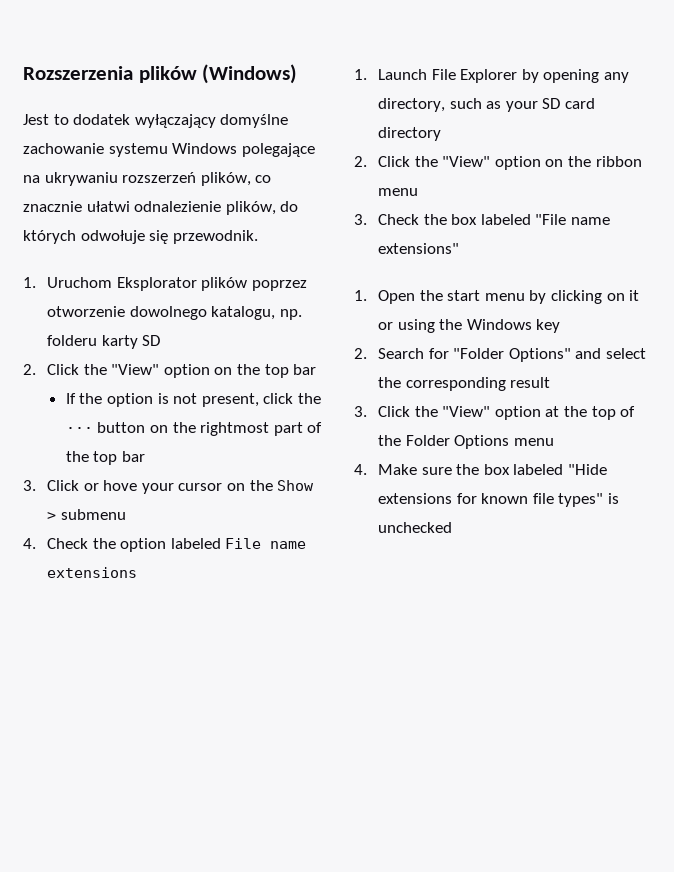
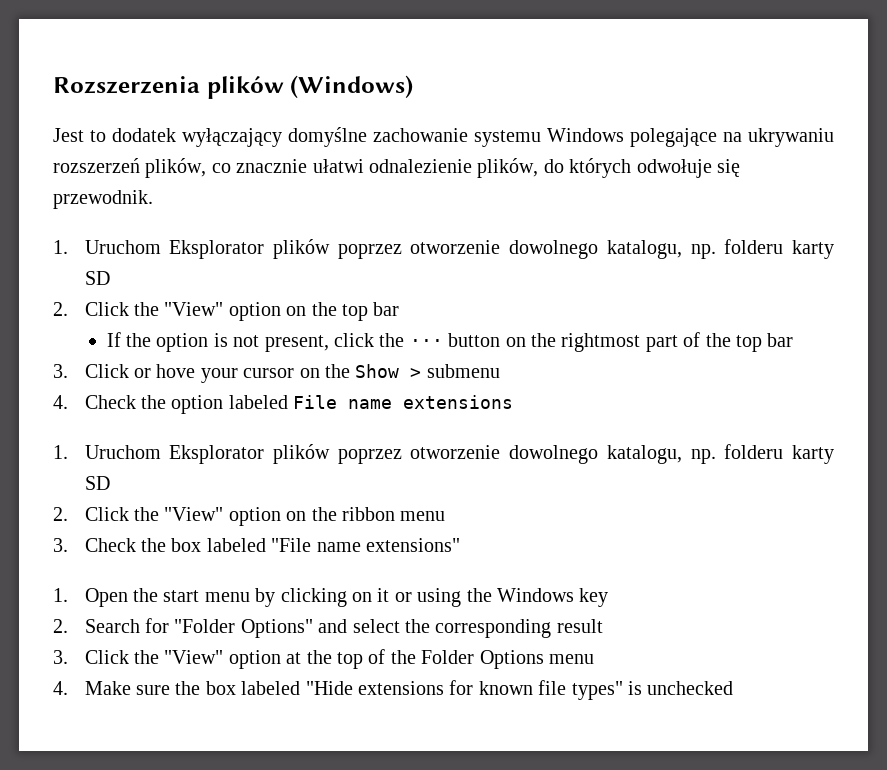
[378,69,629,83] [378,98,595,112] [378,127,442,141] Launch File Explorer by opening any directory, such as your SD card directory -> [84,444,834,464] [84,476,110,490] Uruchom Eksplorator plików poprzez otworzenie dowolnego katalogu, np. folderu karty SD

